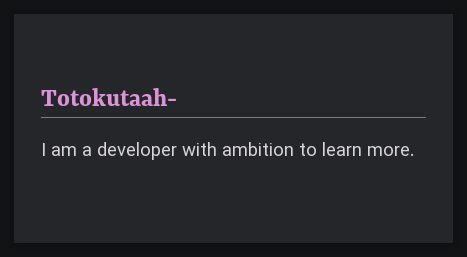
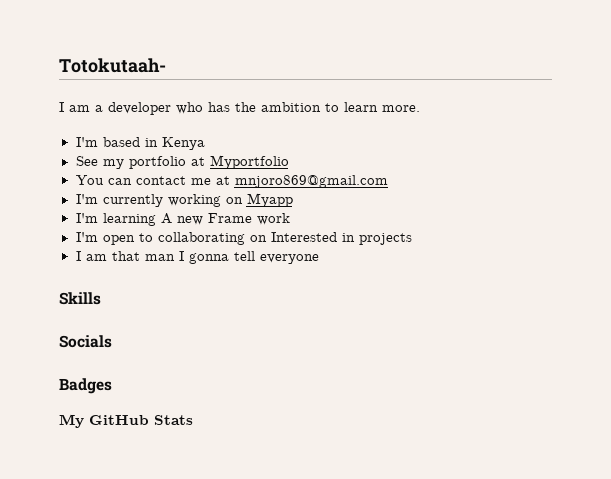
[182,142,217,156] with -> [176,102,256,114] who has the
(414, 151) none -> [75,137,205,150] [75,155,289,169] [75,175,388,188] [75,193,293,207] [75,213,290,226] [75,232,412,245] [75,251,319,264] [59,292,101,305] [59,335,112,348] [59,378,112,394] [59,414,193,428] // I'm based in Kenya // See my portfolio at Myportfolio // You can contact me at mnjoro869@gmail.com // I'm currently working on Myapp // I'm learning A new Frame work // I'm open to collaborating on Interested in projects // I am that man I gonna tell everyone // Skills // Socials // Badges // My GitHub Stats

